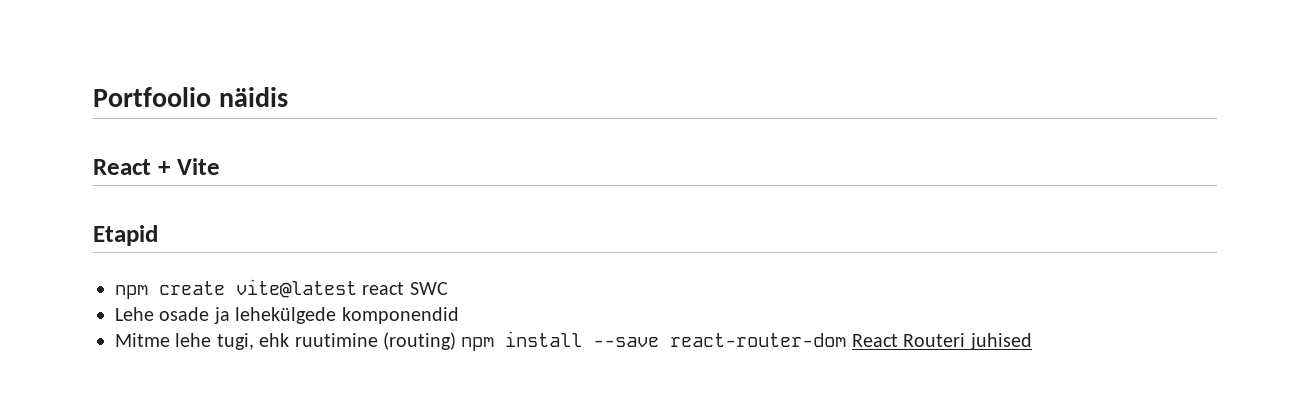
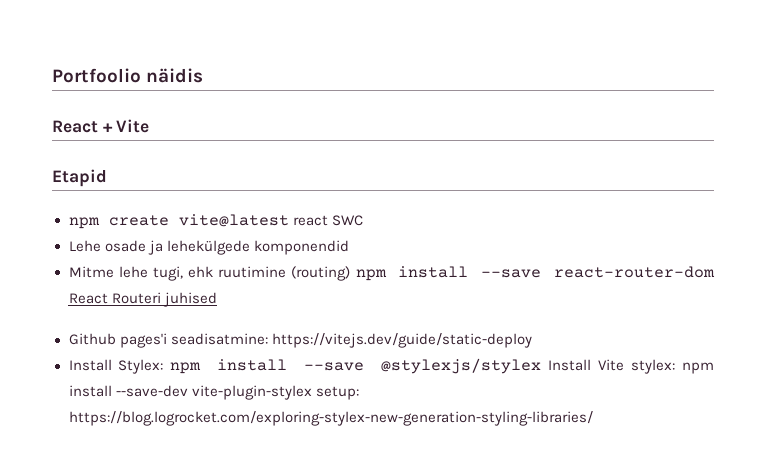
(1032, 341) none -> [68,333,532,348] [68,358,715,374] [68,385,359,400] [68,411,593,426] // Github pages'i seadisatmine: https://vitejs.dev/guide/static-deploy // Install Stylex: npm install --save @stylexjs/stylex Install Vite stylex: npm install --save-dev vite-plugin-stylex setup: https://blog.logrocket.com/exploring-stylex-new-generation-styling-libraries/

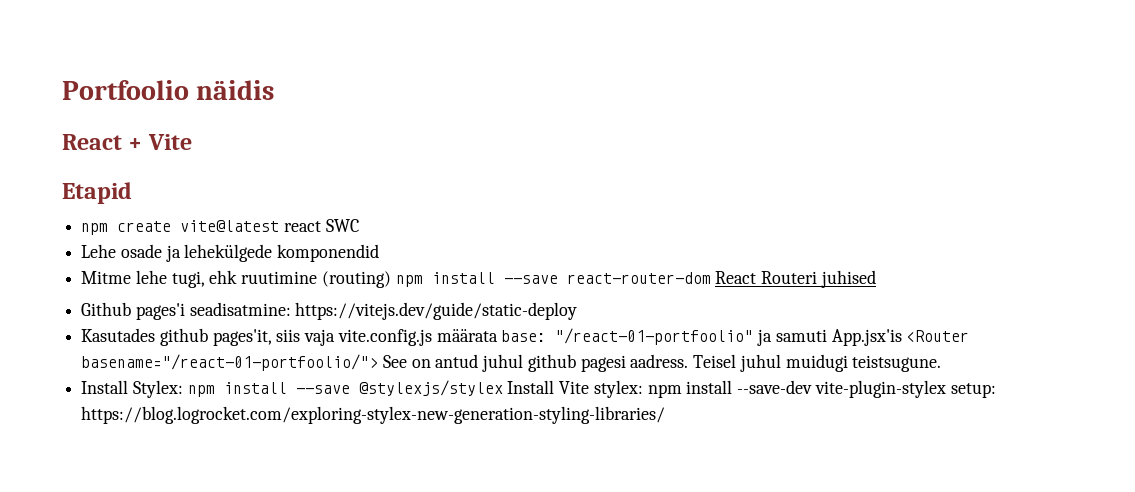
(532, 340) none -> [81,328,970,346] [81,354,942,372] // Kasutades github pages'it, siis vaja vite.config.js määrata base: "/react-01-portfoolio" ja samuti App.jsx'is <Router basename="/react-01-portfoolio/"> See on antud juhul github pagesi aadress. Teisel juhul muidugi teistsugune.

